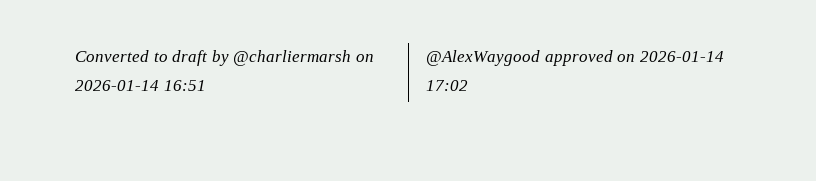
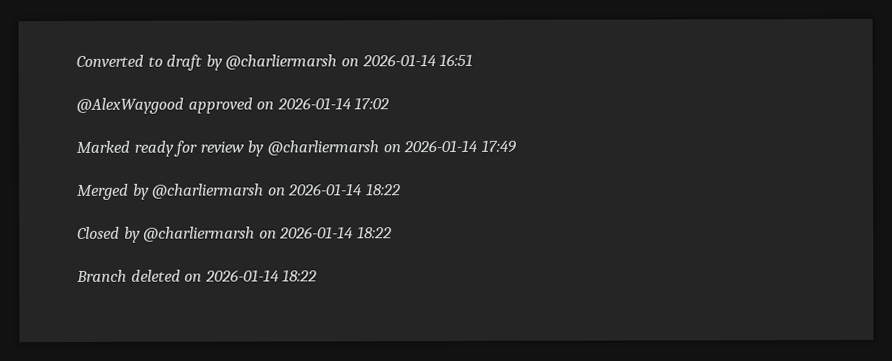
(468, 85) none -> [76,139,516,157] [77,183,401,200] [77,226,392,243] [76,269,318,282] // Marked ready for review by @charliermarsh on 2026-01-14 17:49 // Merged by @charliermarsh on 2026-01-14 18:22 // Closed by @charliermarsh on 2026-01-14 18:22 // Branch deleted on 2026-01-14 18:22

